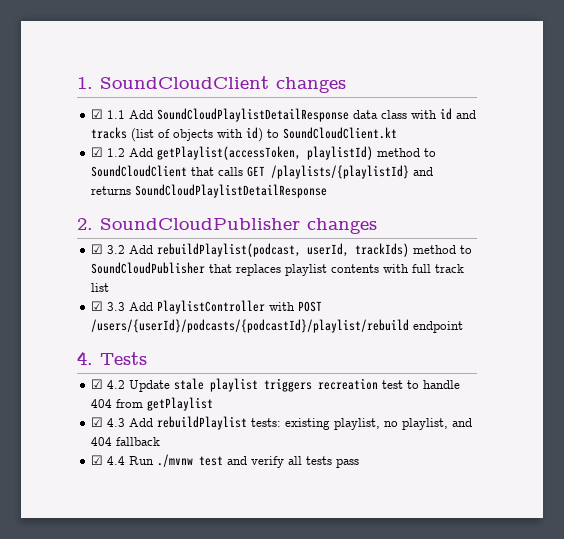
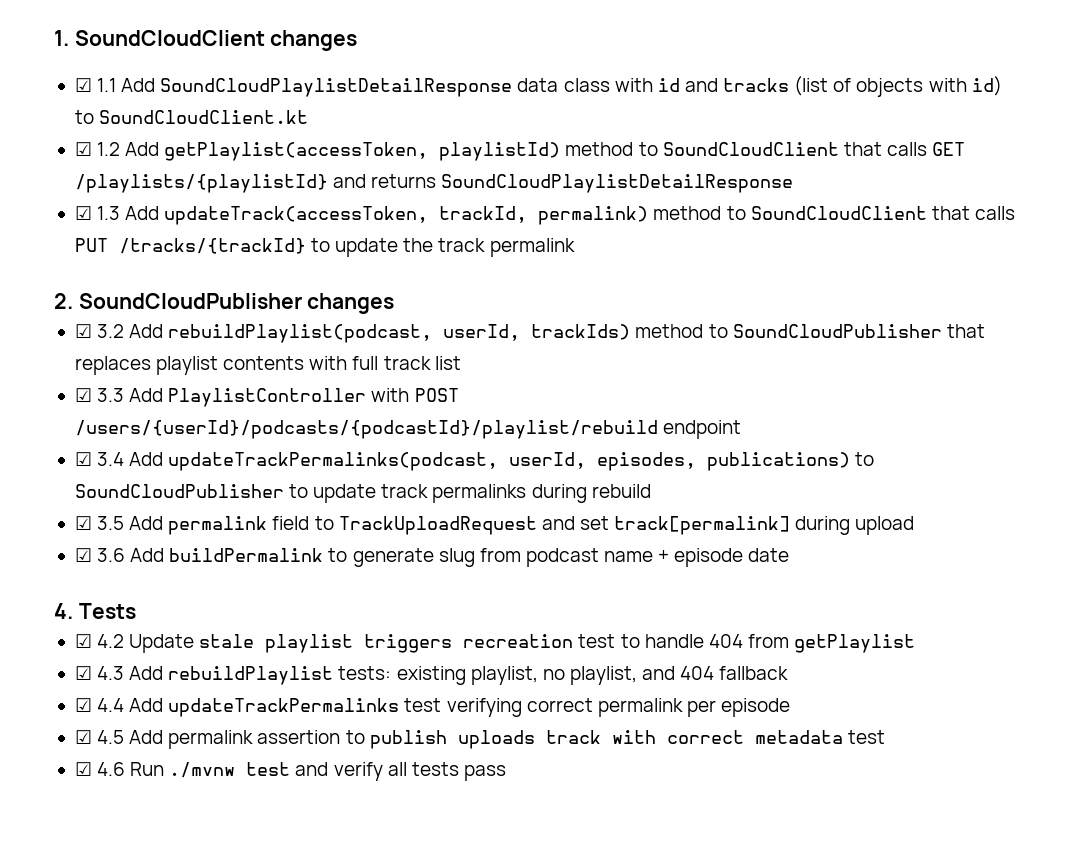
(328, 191) none -> [74,206,1015,225] [74,238,575,257] // ☑ 1.3 Add updateTrack(accessToken, trackId, permalink) method to SoundCloudClient that calls PUT /tracks/{trackId} to update the track permalink
(464, 327) none -> [74,452,875,471] [74,484,651,503] [74,516,915,535] [74,548,790,567] // ☑ 3.4 Add updateTrackPermalinks(podcast, userId, episodes, publications) to SoundCloudPublisher to update track permalinks during rebuild // ☑ 3.5 Add permalink field to TrackUploadRequest and set track[permalink] during upload // ☑ 3.6 Add buildPermalink to generate slug from podcast name + episode date
(126, 460) none -> [129,698,791,717] [74,730,885,749] [74,762,126,776] Add updateTrackPermalinks test verifying correct permalink per episode // ☑ 4.5 Add permalink assertion to publish uploads track with correct metadata test // ☑ 4.6

